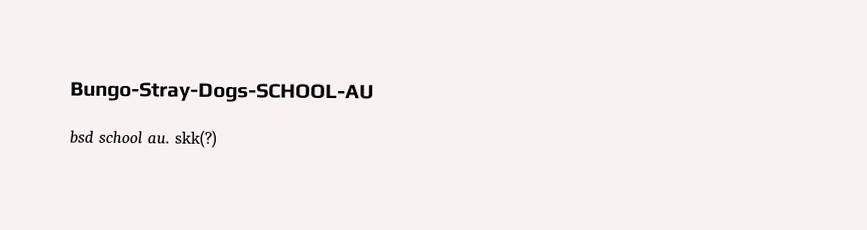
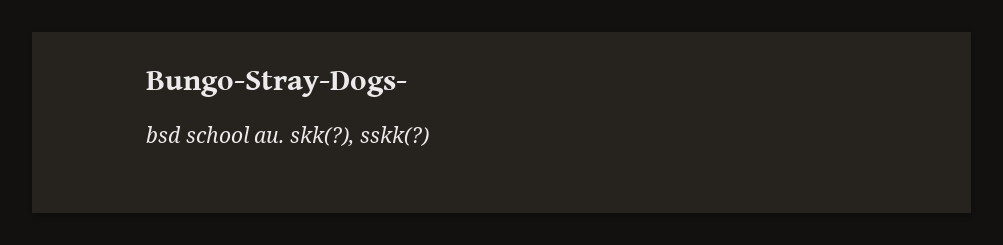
[70,81,374,104] Bungo-Stray-Dogs-SCHOOL-AU -> [146,71,407,97] Bungo-Stray-Dogs-
[173,129,217,148] skk(?) -> [290,126,429,146] skk(?), sskk(?)

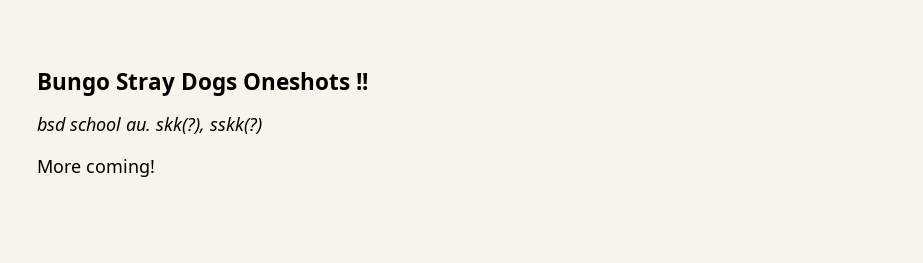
[146,71,407,97] Bungo-Stray-Dogs- -> [37,72,369,96] Bungo Stray Dogs Oneshots !!
(429, 136) none -> [37,159,155,177] // More coming!

